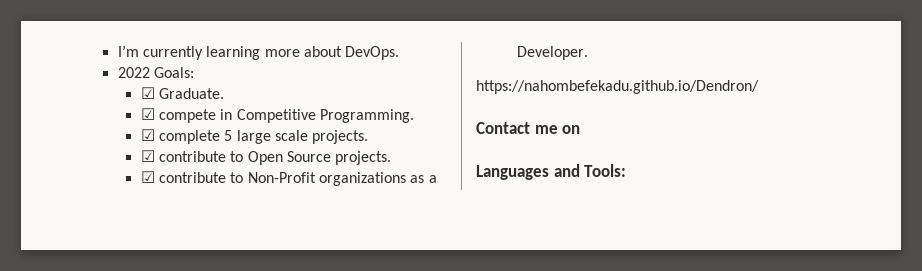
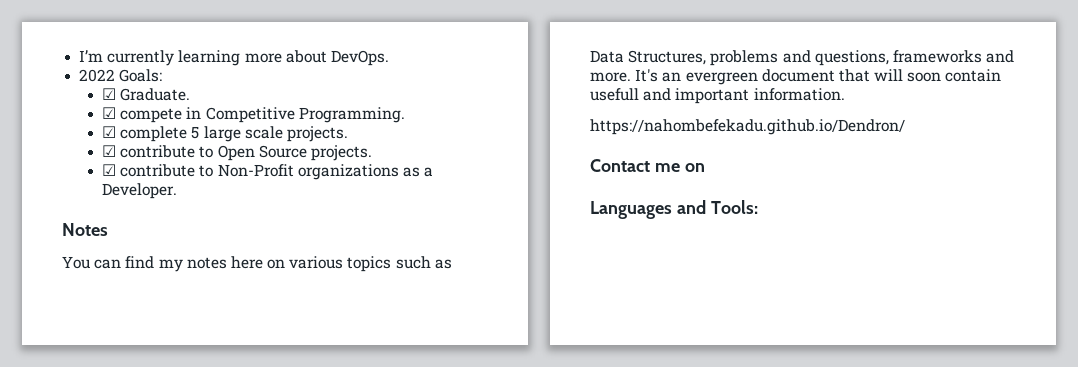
(588, 53) none -> [62,223,108,236] [62,256,452,272] [590,50,1015,66] [590,69,1002,85] [590,88,845,104] // Notes // You can find my notes here on various topics such as Data Structures, problems and questions, frameworks and more. It's an evergreen document that will soon contain usefull and important information.

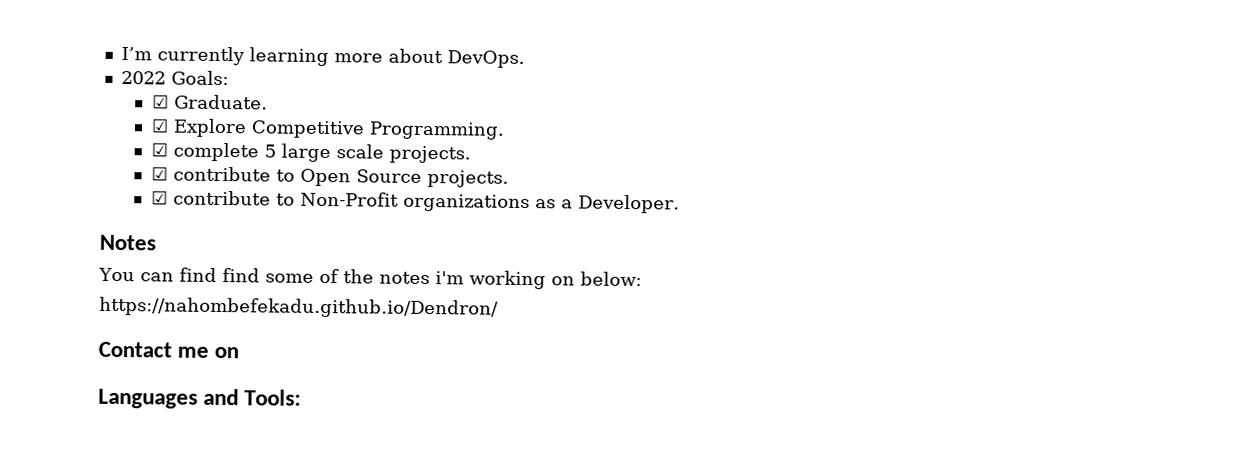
[120,107,202,123] compete in -> [172,118,247,138] Explore
[158,256,452,272] [590,50,1015,66] [590,69,1002,85] [590,88,845,104] my notes here on various topics such as Data Structures, problems and questions, frameworks and more. It's an evergreen document that will soon contain usefull and important information. -> [221,268,642,290] find some of the notes i'm working on below:

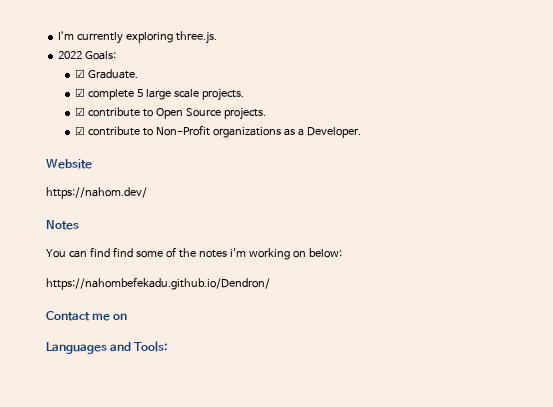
[248,47,525,68] learning more about DevOps. -> [126,31,218,44] exploring three.js.
[150,118,505,140] // ☑ Explore Competitive Programming. -> (138, 74) none
(680, 204) none -> [46,159,92,169] [46,187,147,199] // Website // https://nahom.dev/

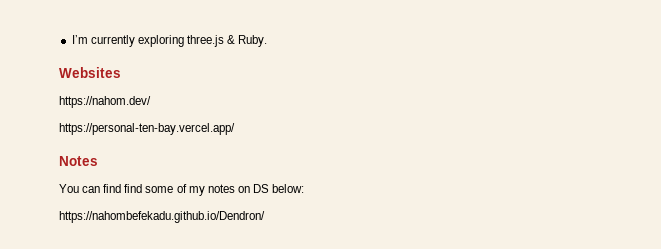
[176,31,218,44] [58,51,117,60] [74,69,138,79] [74,88,244,101] [74,107,266,120] [74,125,361,138] [46,159,92,169] three.js. // 2022 Goals: // ☑ Graduate. // ☑ complete 5 large scale projects. // ☑ contribute to Open Source projects. // ☑ contribute to Non-Profit organizations as a Developer. // Website -> [186,35,268,47] [59,67,121,78] three.js & Ruby. // Websites
(147, 193) none -> [59,123,235,135] // https://personal-ten-bay.vercel.app/
[178,248,342,260] [46,277,270,290] [46,311,128,321] [46,341,169,354] the notes i'm working on below: // https://nahombefekadu.github.io/Dendron/ // Contact me on // Languages and Tools: -> [188,184,305,196] [59,211,265,223] my notes on DS below: // https://nahombefekadu.github.io/Dendron/

